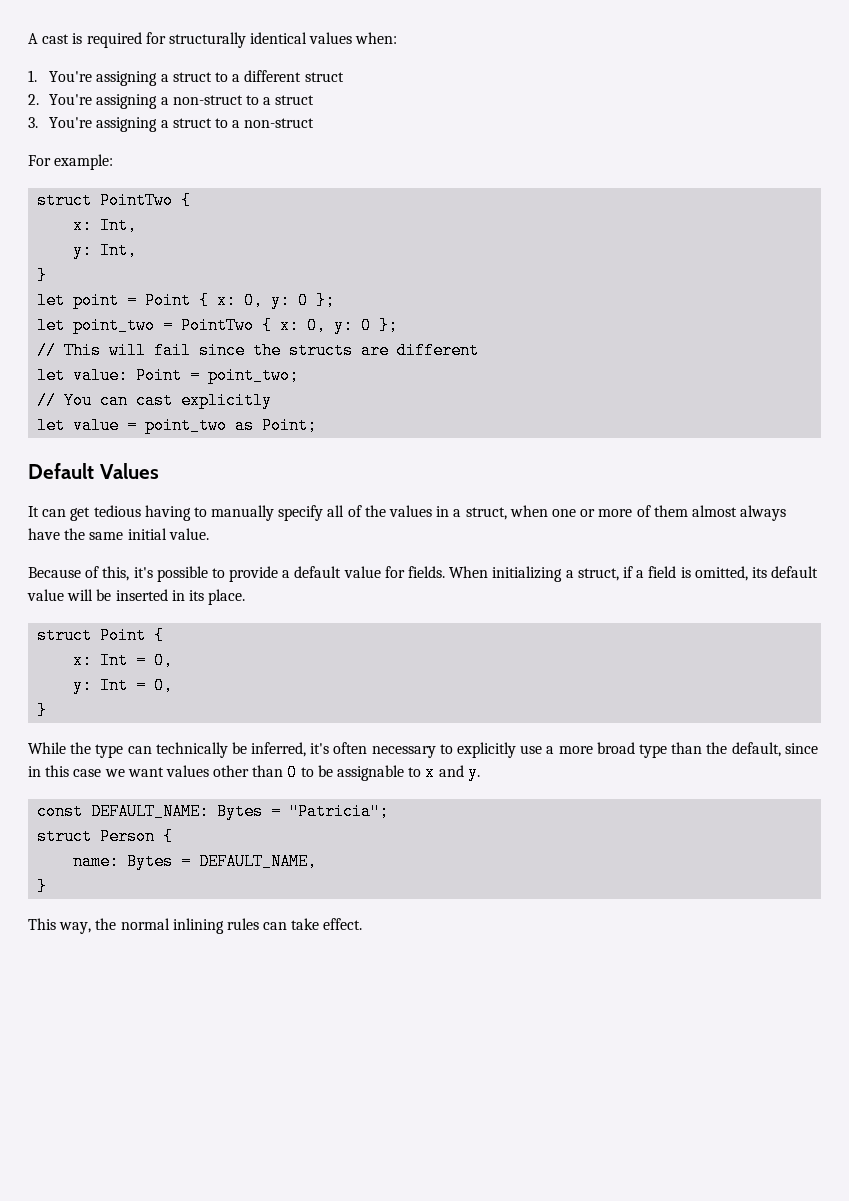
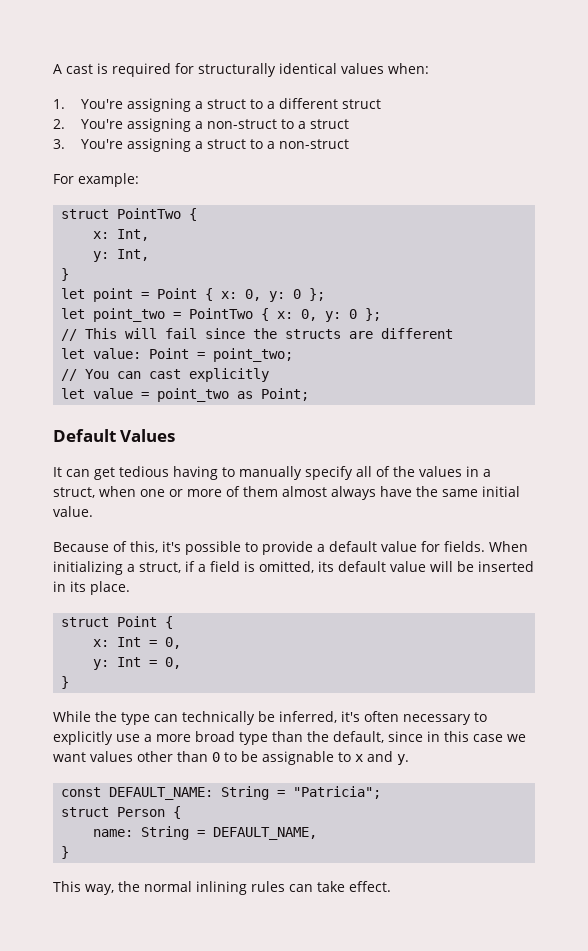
[217,803,264,820] Bytes -> [221,786,270,800] String
[127,853,174,870] Bytes -> [141,826,190,840] String

